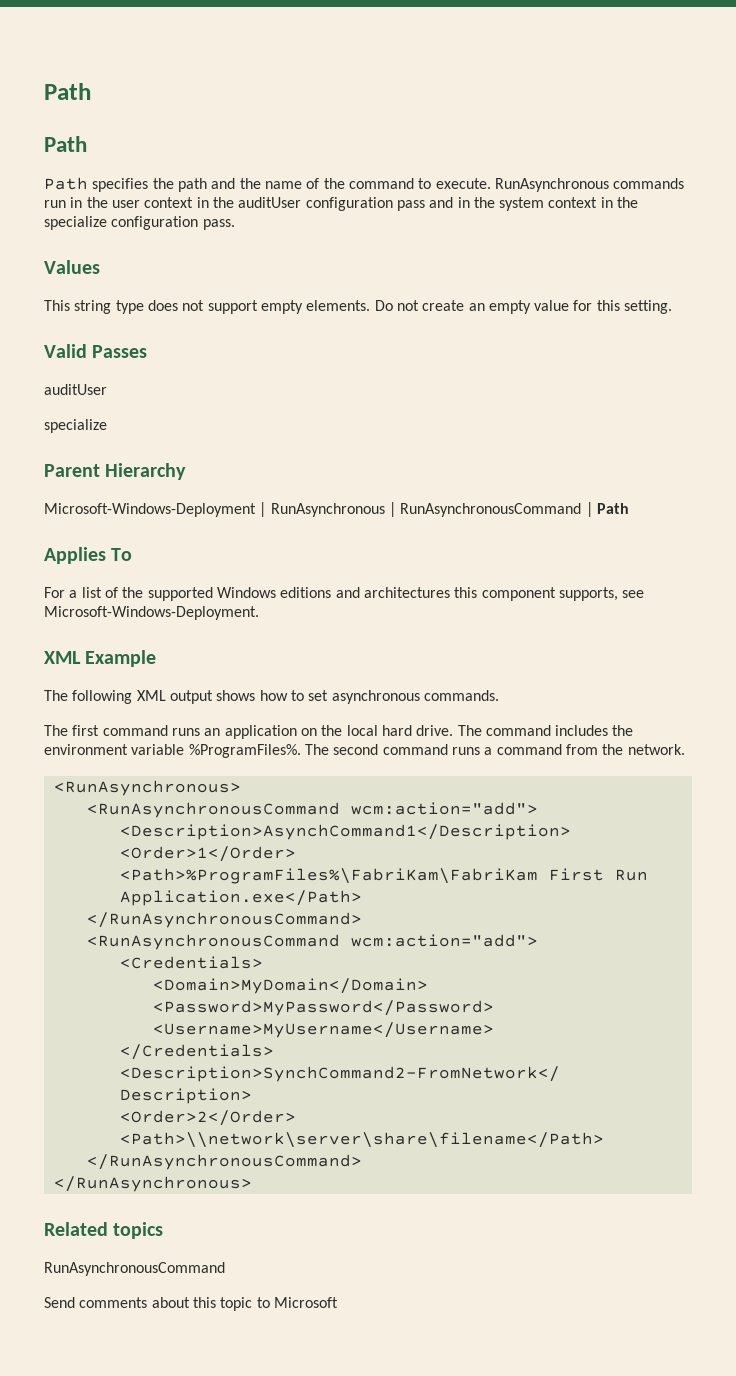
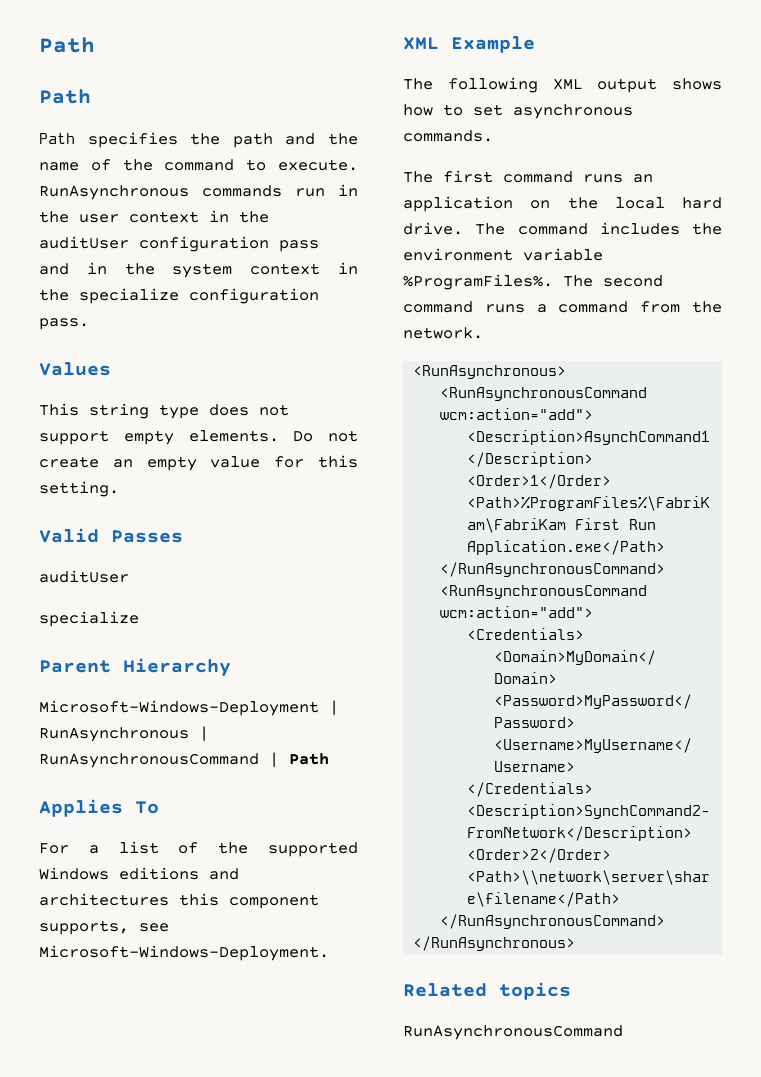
[44,1297,338,1311] // Send comments about this topic to Microsoft -> (623, 1032) none

